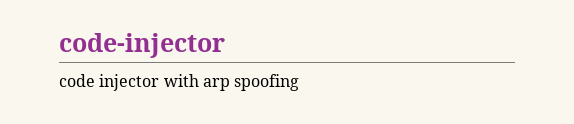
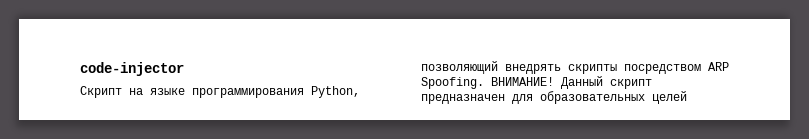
[59,74,300,91] code injector with arp spoofing -> [80,86,360,98] [421,61,729,74] [421,76,652,89] [421,91,687,104] Скрипт на языке программирования Python, позволяющий внедрять скрипты посредством ARP Spoofing. ВНИМАНИЕ! Данный скрипт предназначен для образовательных целей

